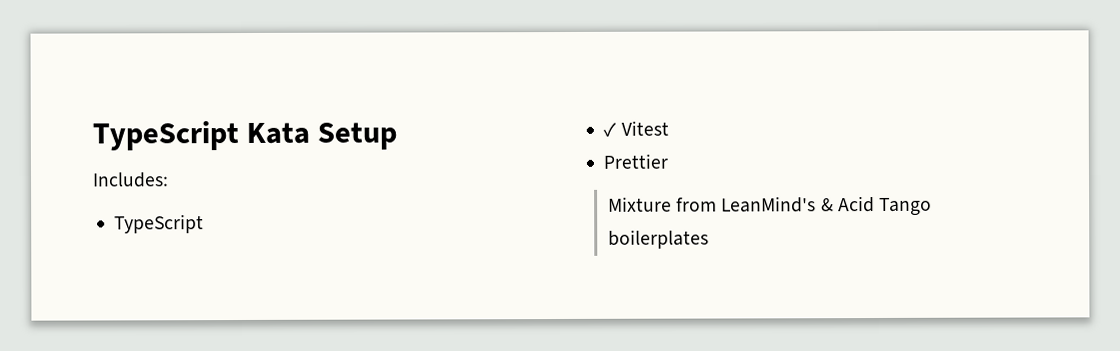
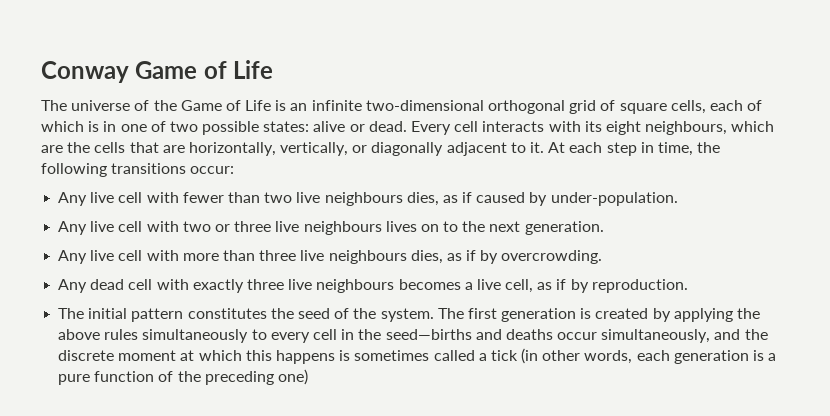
[92,121,398,151] [92,172,169,188] [114,214,205,234] [603,120,669,137] [603,153,669,169] [607,196,933,216] [607,229,709,249] TypeScript Kata Setup // Includes: // TypeScript // ✓ Vitest // Prettier // Mixture from LeanMind's & Acid Tango boilerplates -> [41,60,274,83] [41,100,763,114] [41,121,775,135] [41,142,721,156] [41,163,235,177] [58,192,678,206] [58,221,604,235] [58,250,603,264] [58,279,688,293] [58,308,761,322] [58,329,768,343] [58,348,777,364] [58,369,308,385] Conway Game of Life // The universe of the Game of Life is an infinite two-dimensional orthogonal grid of square cells, each of which is in one of two possible states: alive or dead. Every cell interacts with its eight neighbours, which are the cells that are horizontally, vertically, or diagonally adjacent to it. At each step in time, the following transitions occur: // Any live cell with fewer than two live neighbours dies, as if caused by under-population. // Any live cell with two or three live neighbours lives on to the next generation. // Any live cell with more than three live neighbours dies, as if by overcrowding. // Any dead cell with exactly three live neighbours becomes a live cell, as if by reproduction. // The initial pattern constitutes the seed of the system. The first generation is created by applying the above rules simultaneously to every cell in the seed—births and deaths occur simultaneously, and the discrete moment at which this happens is sometimes called a tick (in other words, each generation is a pure function of the preceding one)

